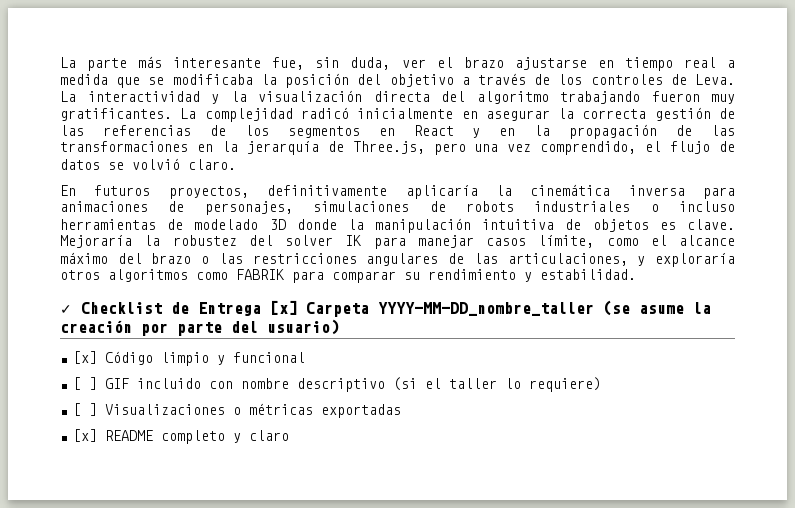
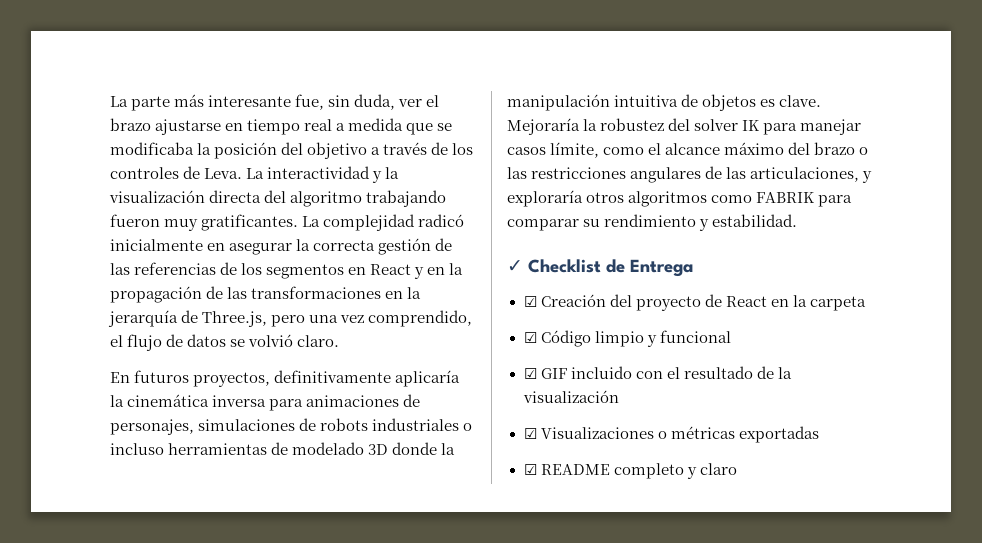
[270,300,711,317] [60,319,339,336] [72,351,97,364] [x] Carpeta YYYY-MM-DD_nombre_taller (se asume la creación por parte del usuario) // [x] -> [523,294,866,311] [523,332,537,343] // ☑ Creación del proyecto de React en la carpeta // ☑
[72,377,97,390] [ ] -> [523,368,537,379] ☑
[240,377,601,392] [72,403,97,416] nombre descriptivo (si el taller lo requiere) // [ ] -> [666,366,792,379] [522,390,619,403] [523,428,537,439] el resultado de la visualización // ☑
[72,429,97,442] [x] -> [523,464,537,475] ☑

